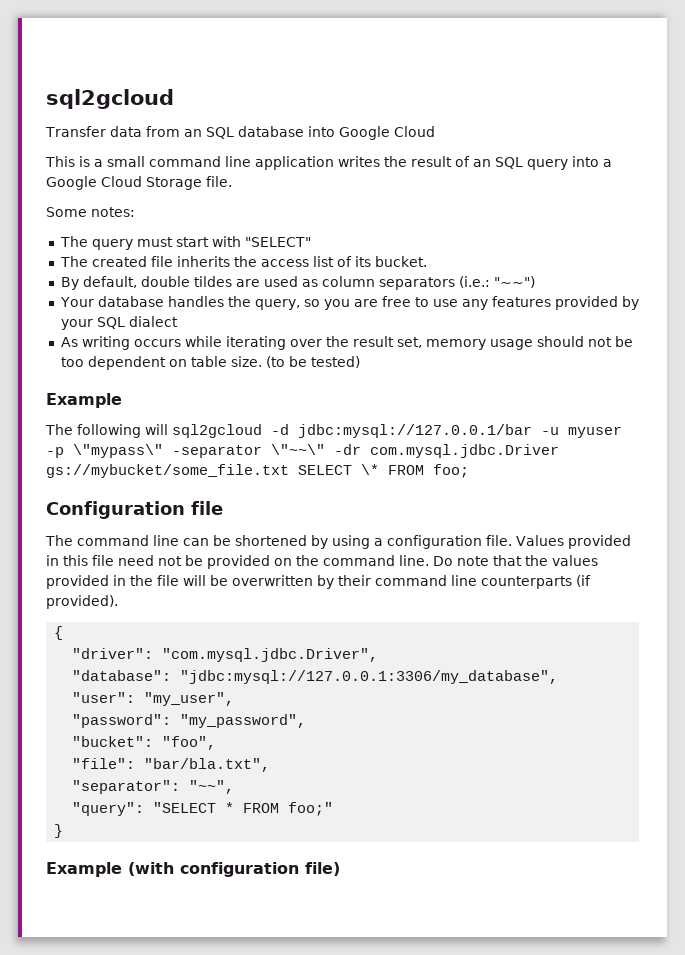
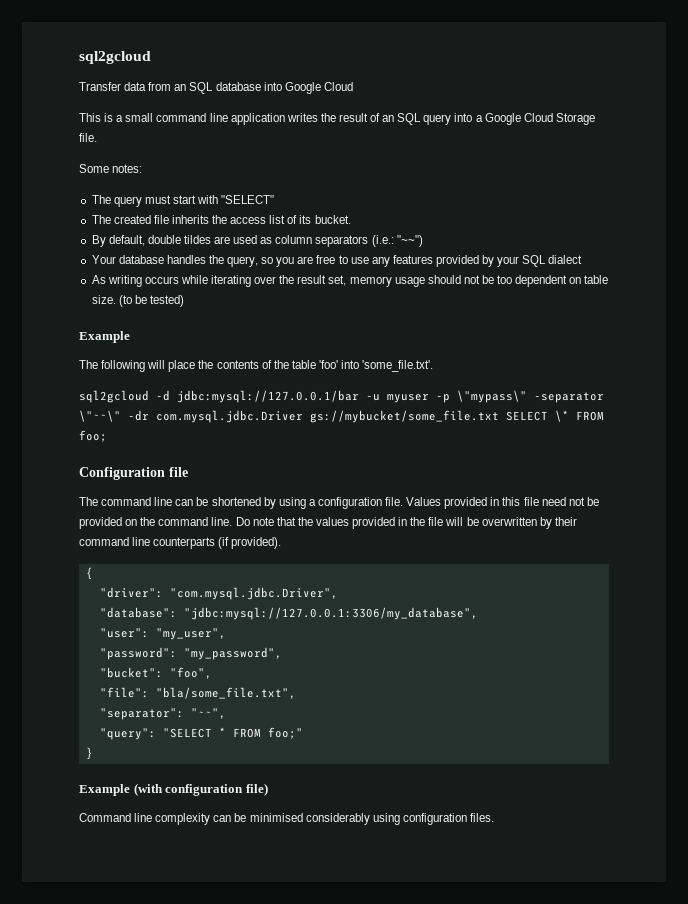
(168, 429) none -> [168,360,434,372] place the contents of the table 'foo' into 'some_file.txt'. //
[144,758,271,772] "bar/bla.txt", -> [155,687,296,699] "bla/some_file.txt",
(340, 869) none -> [79,813,494,825] // Command line complexity can be minimised considerably using configuration files.

